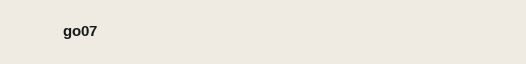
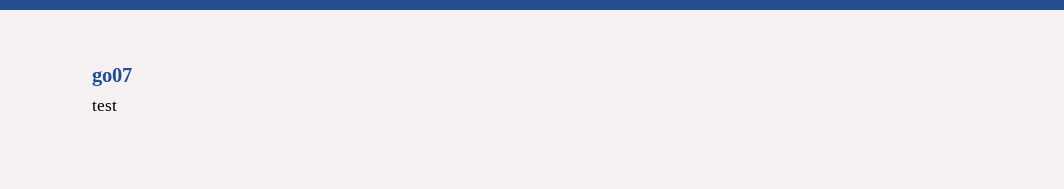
(97, 32) none -> [92,101,117,111] // test

